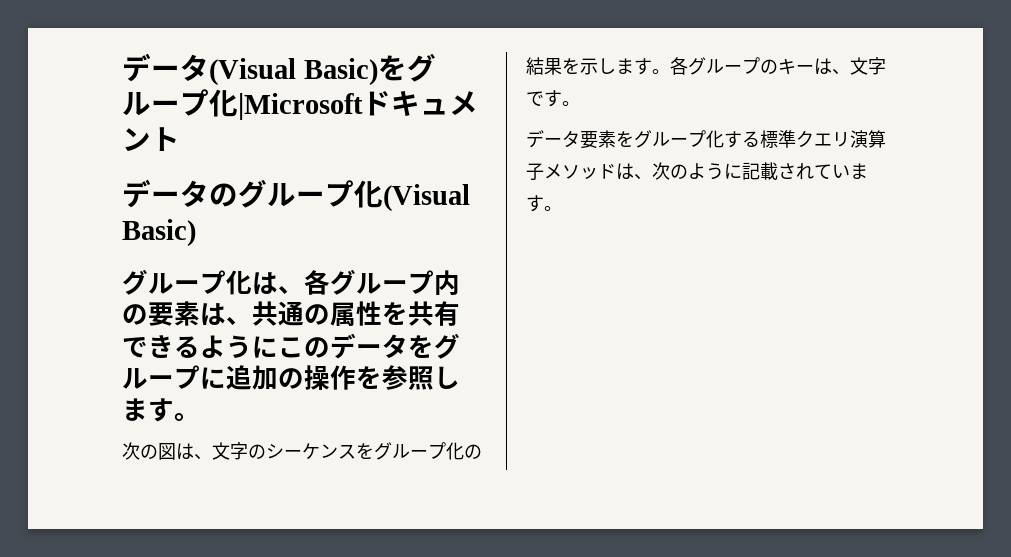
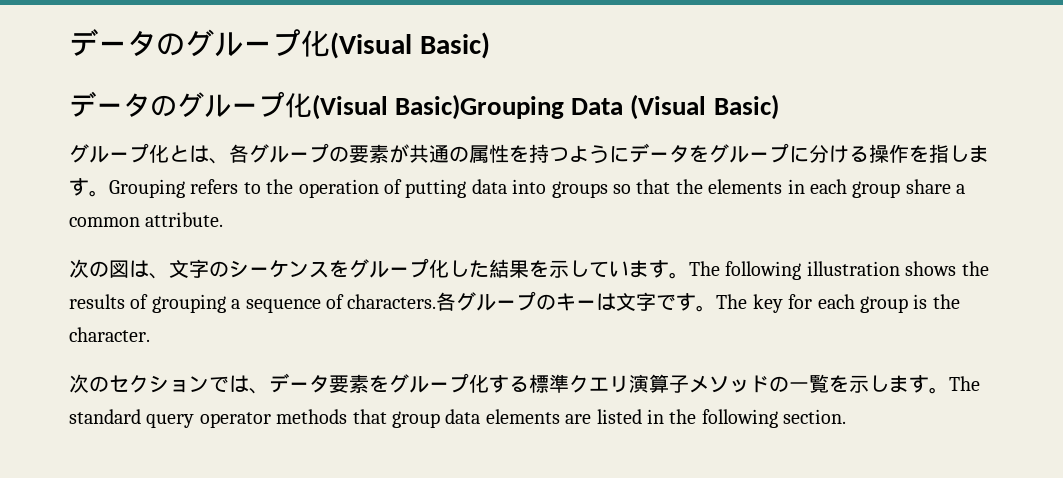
[122,53,436,86] [122,89,478,120] [122,127,180,151] [122,179,209,208] データ(Visual Basic)をグループ化|Microsoftドキュメント // データ -> [69,29,156,57] データ
[122,269,460,296] [122,301,460,326] [122,335,330,359] グループ化は、各グループ内の要素は、共通の属性を共有できるようにこの -> [69,91,779,120] [69,143,629,164] データのグループ化(Visual Basic)Grouping Data (Visual Basic) // グループ化とは、各グループの要素が共通の属性を持つように
[226,365,460,390] [122,398,200,422] 追加の操作を参照します。 -> [809,144,989,163] [69,178,966,198] [69,212,224,227] 分ける操作を指します。Grouping refers to the operation of putting data into groups so that the elements in each group share a common attribute.
[464,444,482,459] の -> [449,260,489,278] した
[616,58,670,75] ます。 -> [589,260,989,280] [69,294,437,313] ています。The following illustration shows the results of grouping a sequence of characters.
[832,69,850,75] 、 -> (617, 302) none
(580, 103) // -> [716,294,960,313] [69,327,150,342] [69,374,269,394] The key for each group is the character. // 次のセクションでは、
[616,162,868,180] [526,195,562,212] は、次のように記載されています。 -> [769,374,980,394] [69,409,847,428] の一覧を示します。The standard query operator methods that group data elements are listed in the following section.

